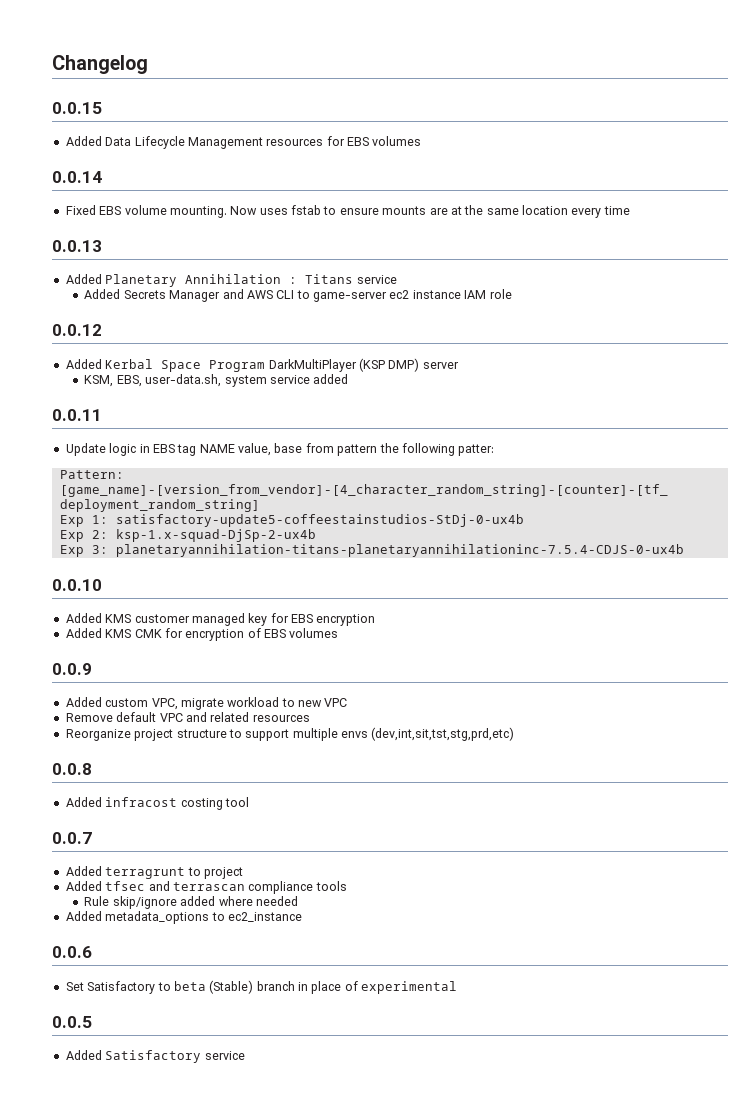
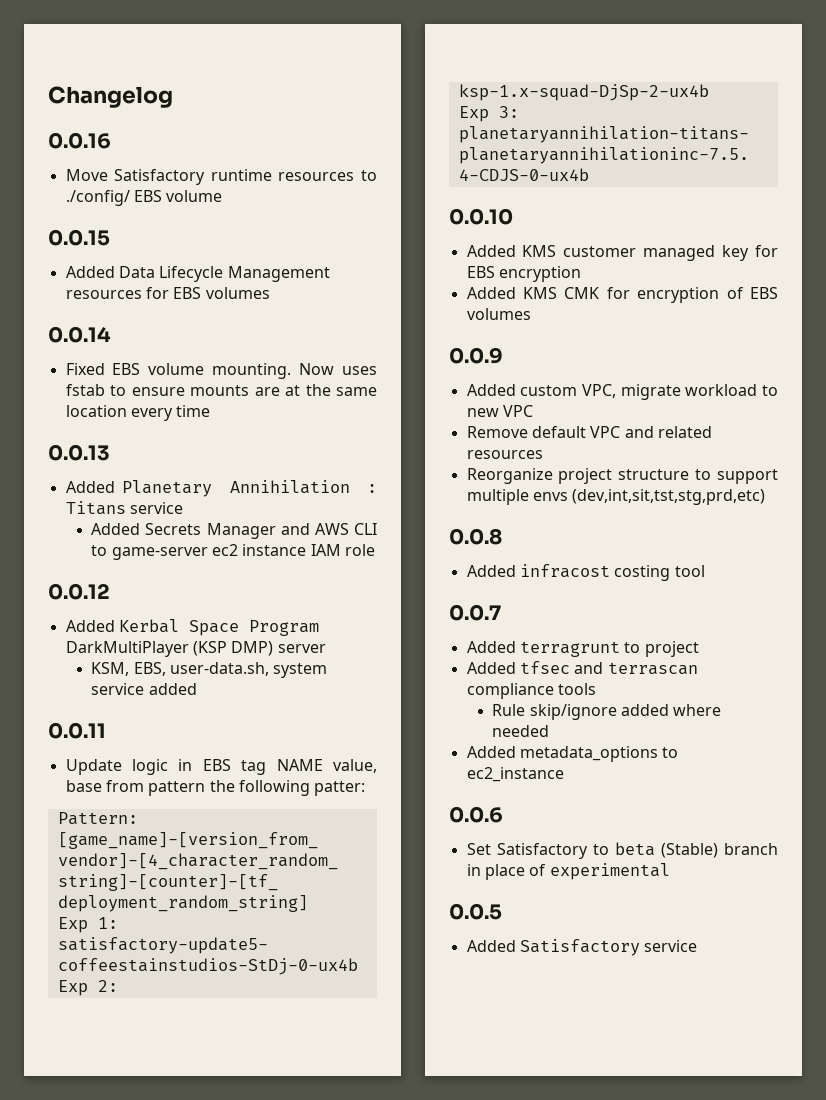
(148, 64) none -> [48,132,111,149] [65,169,377,185] [65,190,223,206] // 0.0.16 // Move Satisfactory runtime resources to ./config/ EBS volume

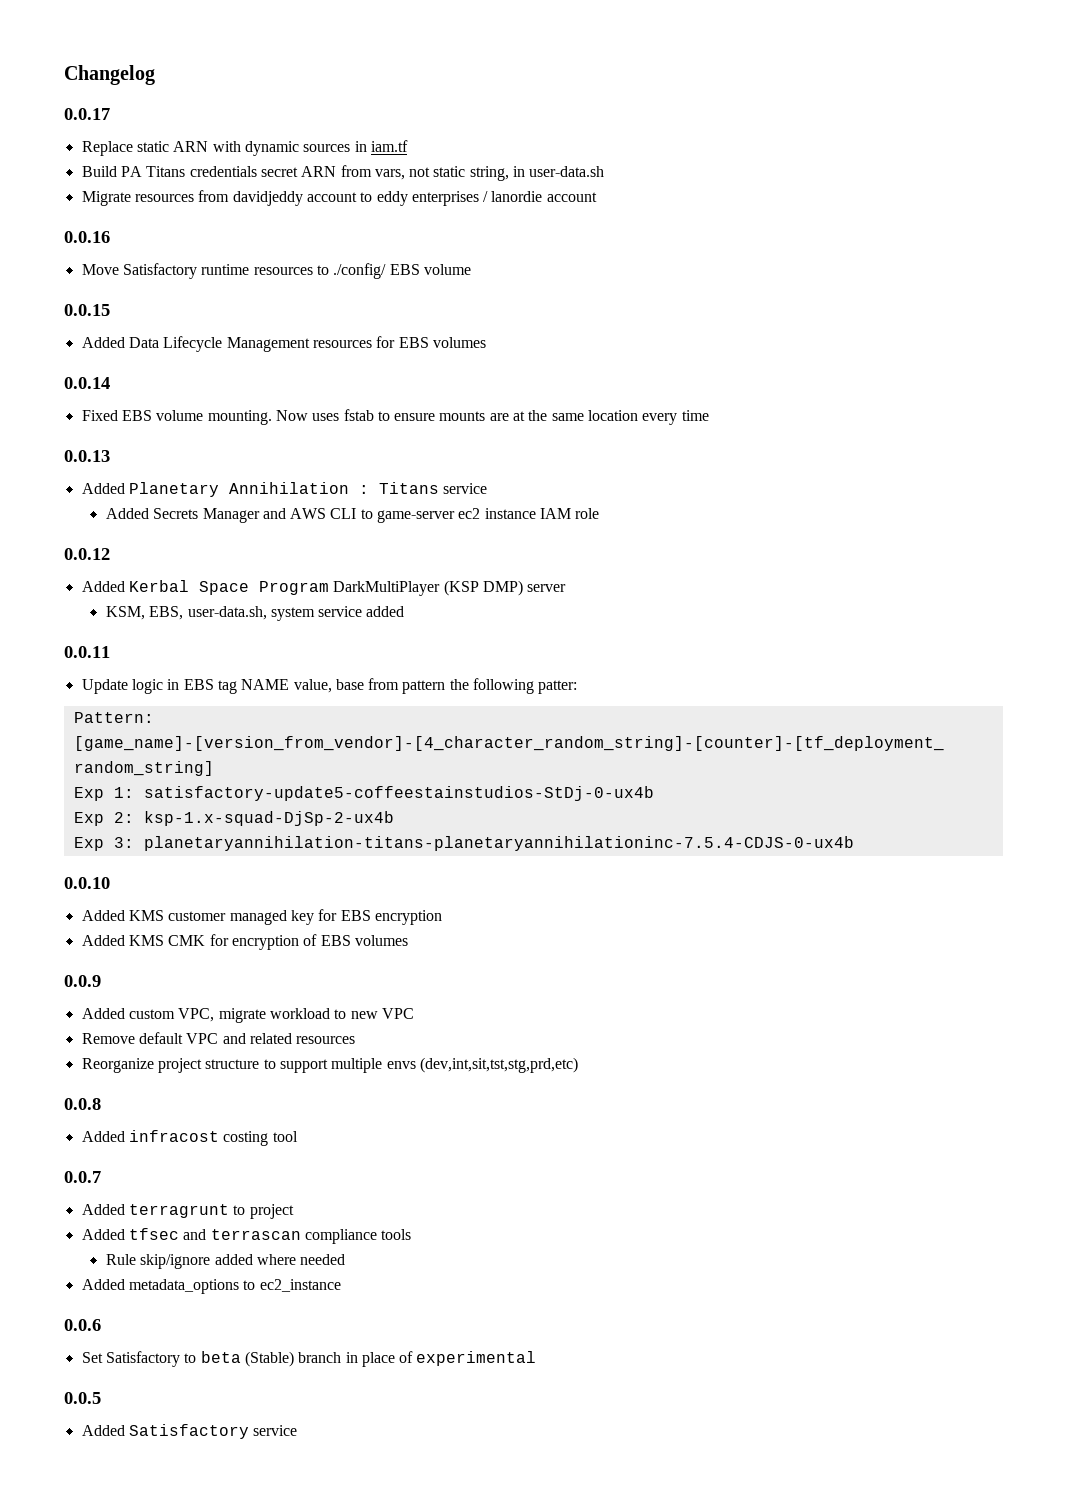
(173, 97) none -> [64,108,110,120] [81,140,408,156] [81,165,605,181] [81,190,597,206] // 0.0.17 // Replace static ARN with dynamic sources in iam.tf // Build PA Titans credentials secret ARN from vars, not static string, in user-data.sh // Migrate resources from davidjeddy account to eddy enterprises / lanordie account

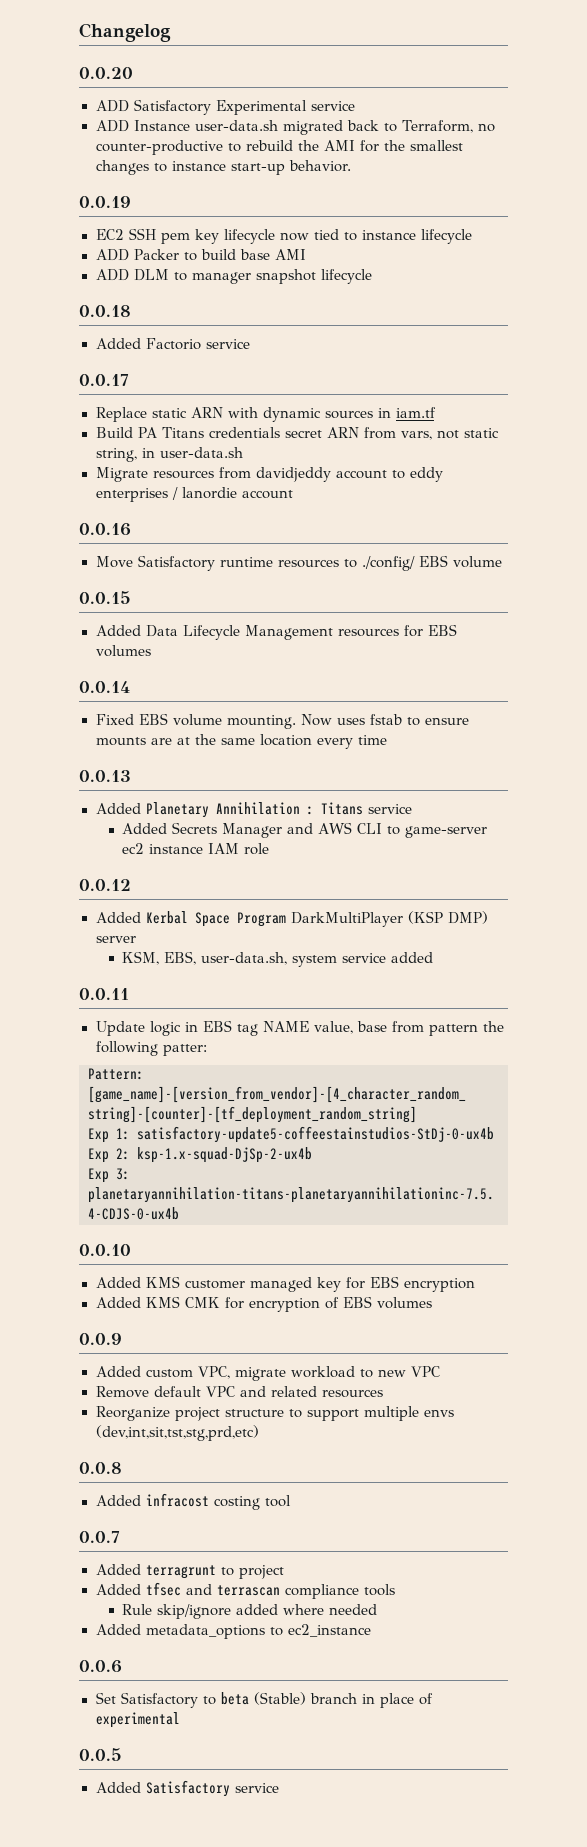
(155, 75) none -> [79,67,133,79] [95,99,355,115] [95,120,496,135] [95,140,463,155] [95,160,352,175] [79,196,131,208] [95,228,472,244] [95,249,306,261] [95,269,372,284] [79,305,131,317] [95,338,250,350] // 0.0.20 // ADD Satisfactory Experimental service // ADD Instance user-data.sh migrated back to Terraform, no counter-productive to rebuild the AMI for the smallest changes to instance start-up behavior. // 0.0.19 // EC2 SSH pem key lifecycle now tied to instance lifecycle // ADD Packer to build base AMI // ADD DLM to manager snapshot lifecycle // 0.0.18 // Added Factorio service

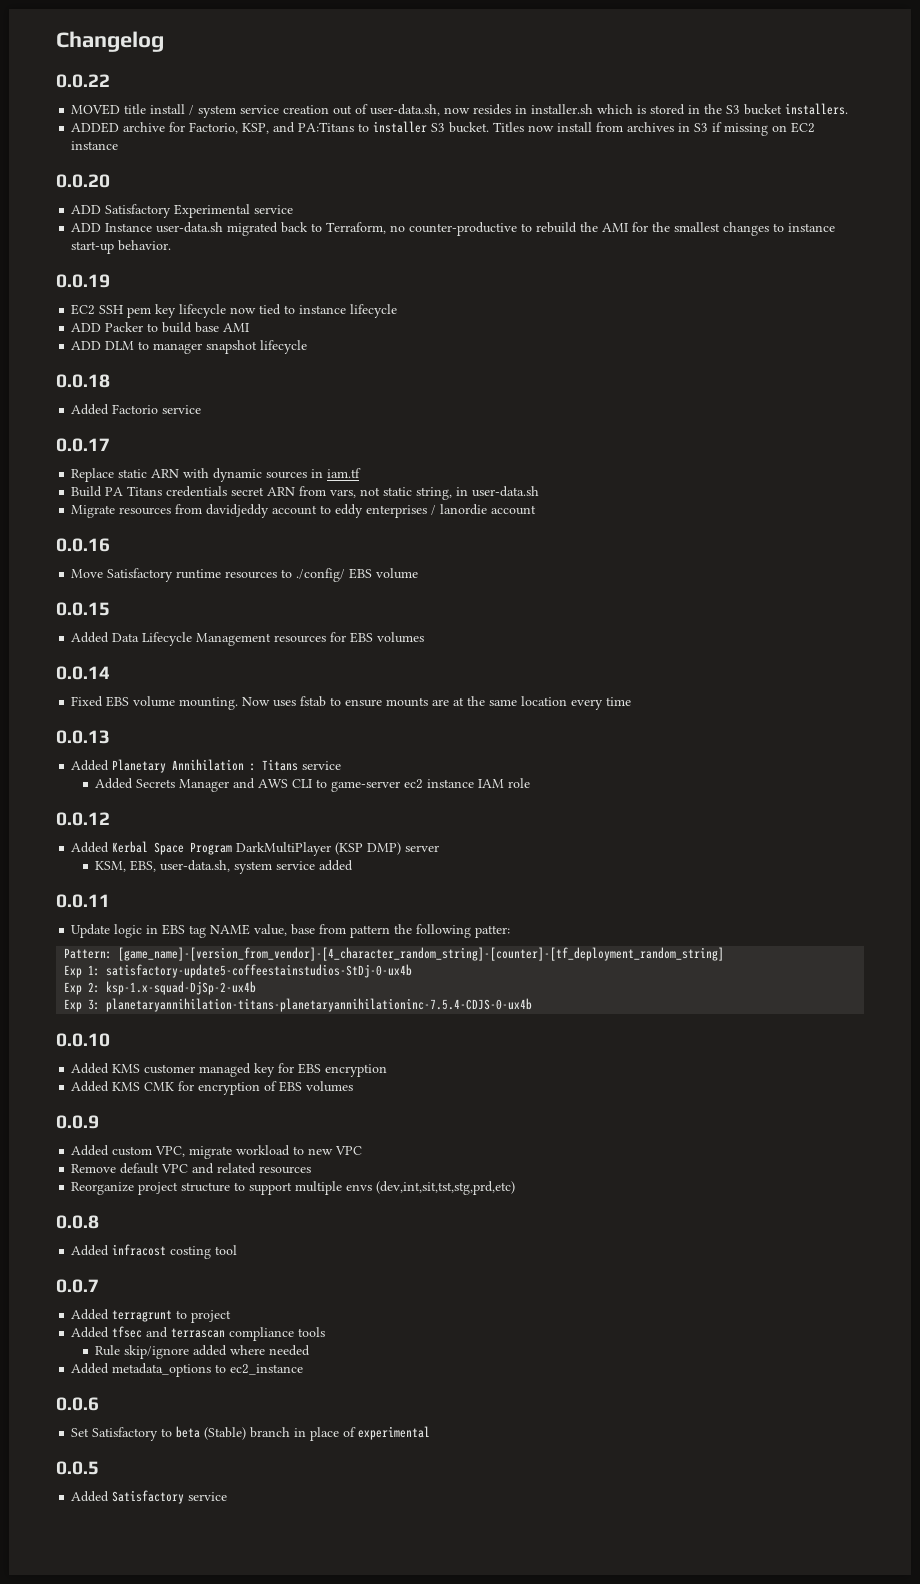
(171, 32) none -> [56,74,110,88] [71,103,849,118] [71,121,816,136] [71,141,119,150] // 0.0.22 // MOVED title install / system service creation out of user-data.sh, now resides in installer.sh which is stored in the S3 bucket installers. // ADDED archive for Factorio, KSP, and PA:Titans to installer S3 bucket. Titles now install from archives in S3 if missing on EC2 instance

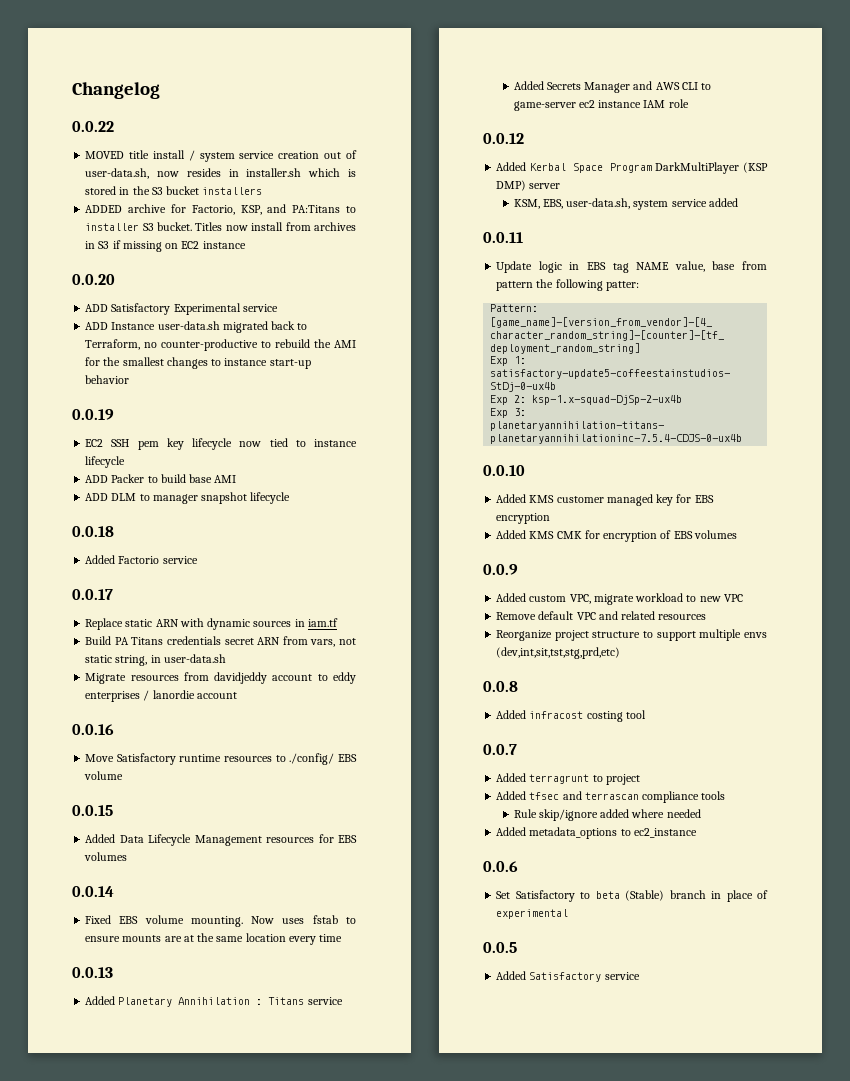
[785,103,849,115] installers. -> [202,187,263,195] installers
[118,240,172,251] behavior. -> [85,375,130,384] behavior

